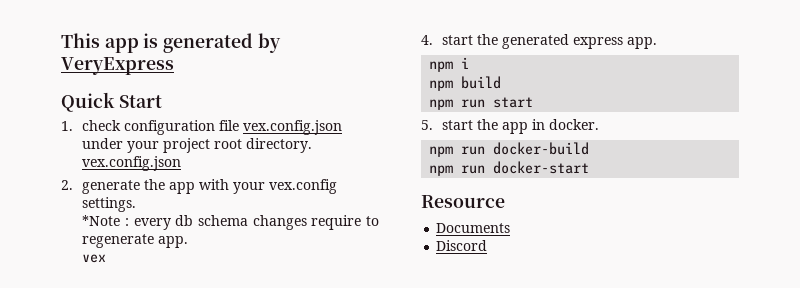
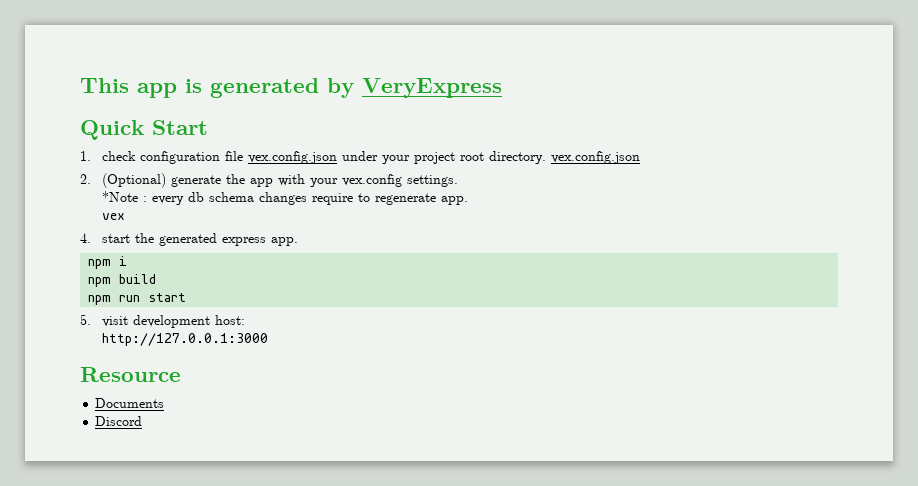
(73, 185) none -> [101,173,166,188] (Optional)
[442,119,600,134] [429,142,590,157] [429,161,590,176] start the app in docker. // npm run docker-build // npm run docker-start -> [101,315,245,328] [101,333,268,346] visit development host: // http://127.0.0.1:3000

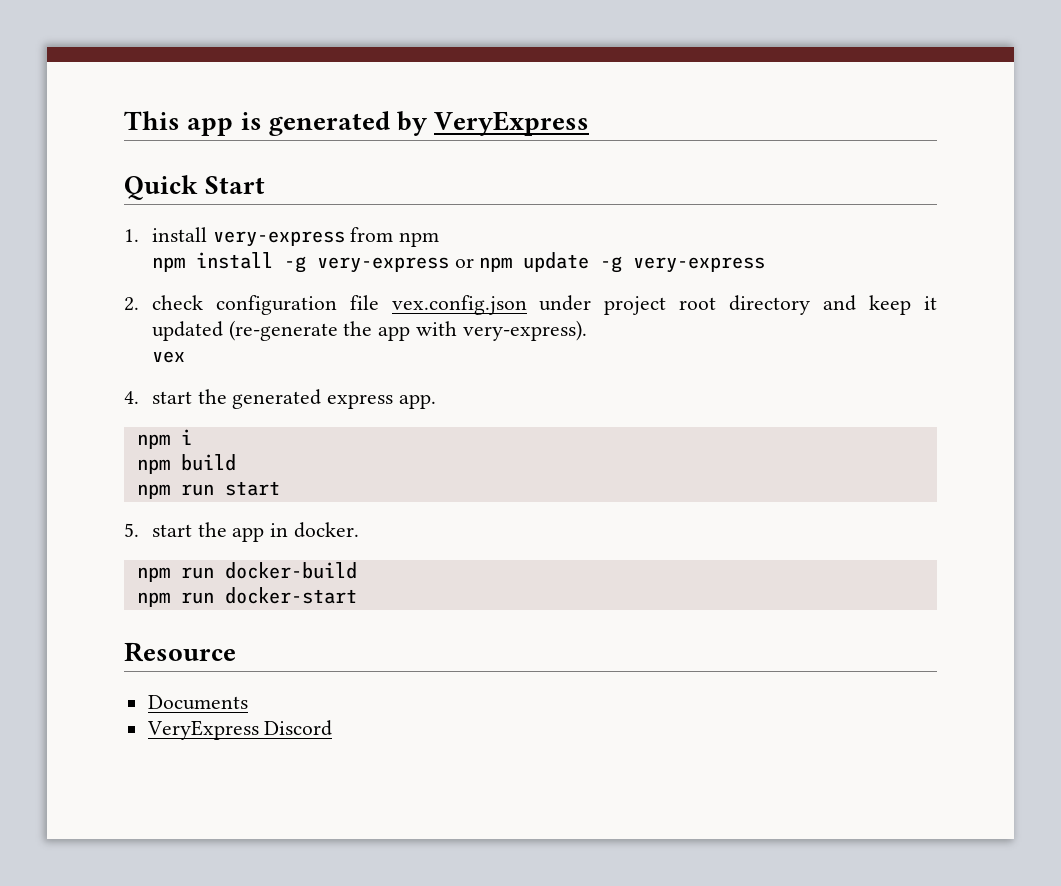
(91, 156) none -> [151,227,440,247] [151,252,766,273] [124,297,139,311] install very-express from npm // npm install -g very-express or npm update -g very-express // 2.
[381,155,410,164] your -> (592, 303) none
[488,151,640,164] [80,173,458,188] [101,191,468,205] directory. vex.config.json // 2. (Optional) generate the app with your vex.config settings. // *Note : every db schema changes require to regenerate app. -> [729,295,937,315] [151,320,587,341] directory and keep it updated (re-generate the app with very-express).
[101,315,245,328] [101,333,268,346] visit development host: // http://127.0.0.1:3000 -> [151,522,359,542] [136,562,357,582] [136,587,357,607] start the app in docker. // npm run docker-build // npm run docker-start
(165, 403) none -> [146,720,259,740] VeryExpress

